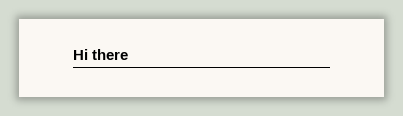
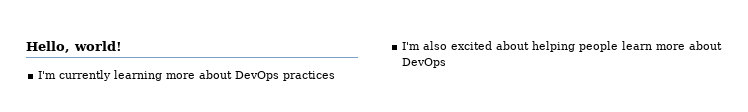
[73,49,129,60] Hi there -> [26,41,122,53] [38,70,336,81] [402,41,723,52] [402,58,447,68] Hello, world! // I'm currently learning more about DevOps practices // I'm also excited about helping people learn more about DevOps

